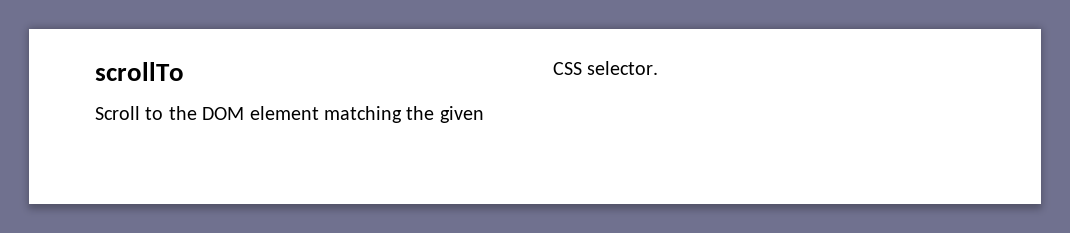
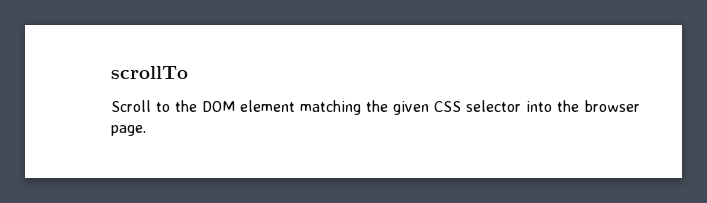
[587,61,659,75] selector. -> [466,100,640,112] [111,125,146,136] selector into the browser page.

